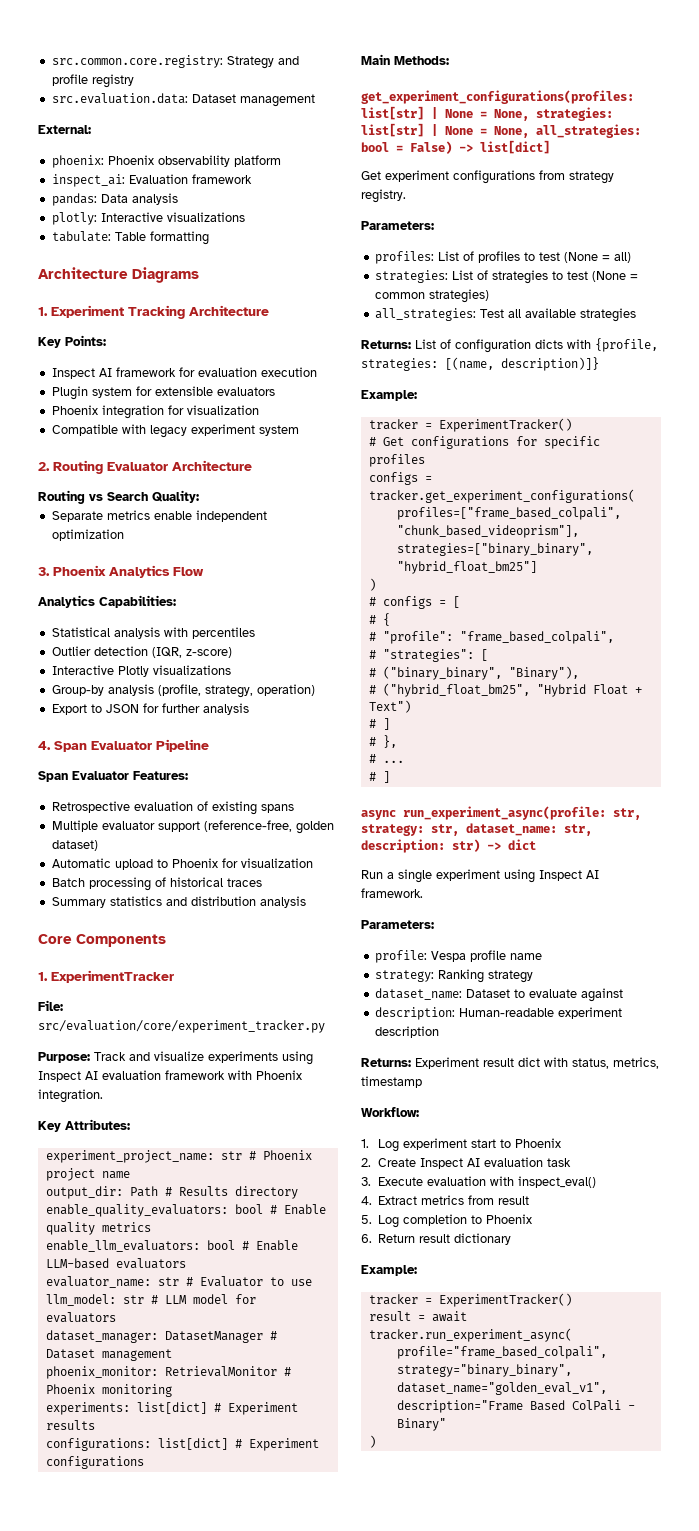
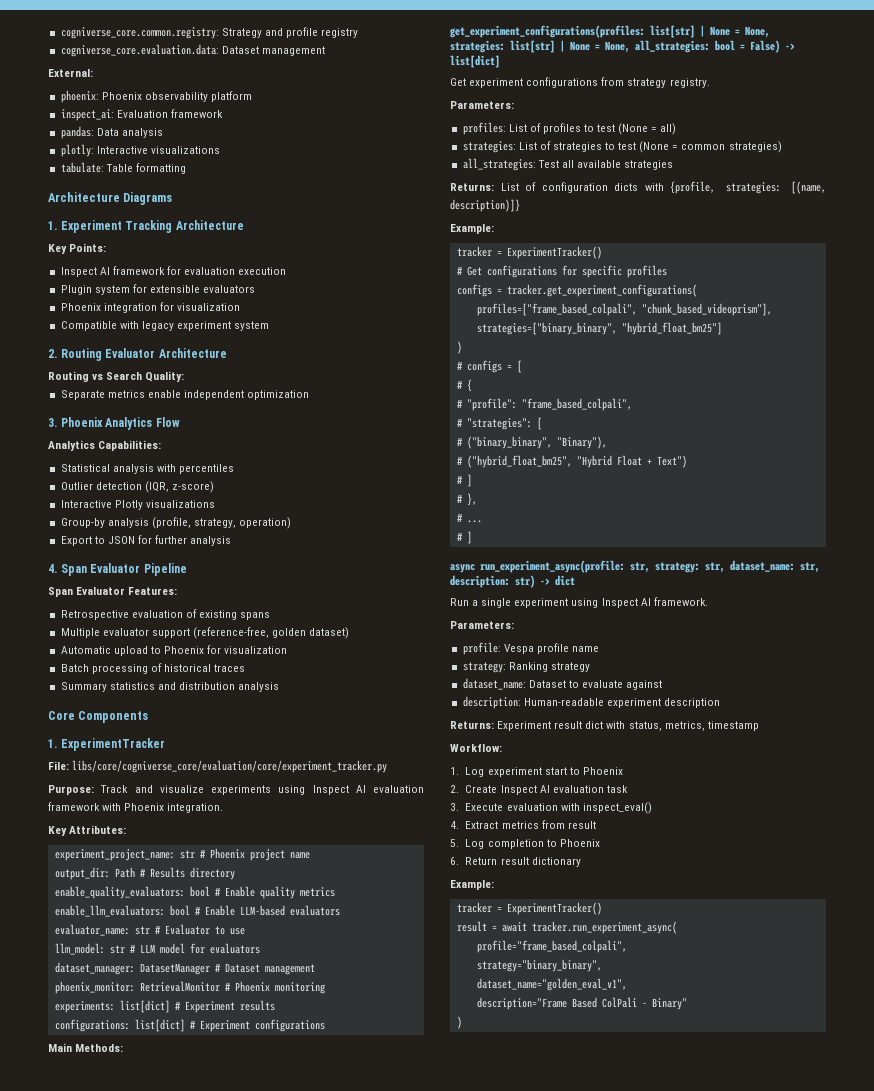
[51,55,223,68] src.common.core.registry: -> [60,27,219,39] cogniverse_core.common.registry:
[51,93,188,104] src.evaluation.data: -> [60,44,219,57] cogniverse_core.evaluation.data:
[38,1020,325,1033] src/evaluation/core/experiment_tracker.py -> [72,760,388,773] libs/core/cogniverse_core/evaluation/core/experiment_tracker.py

